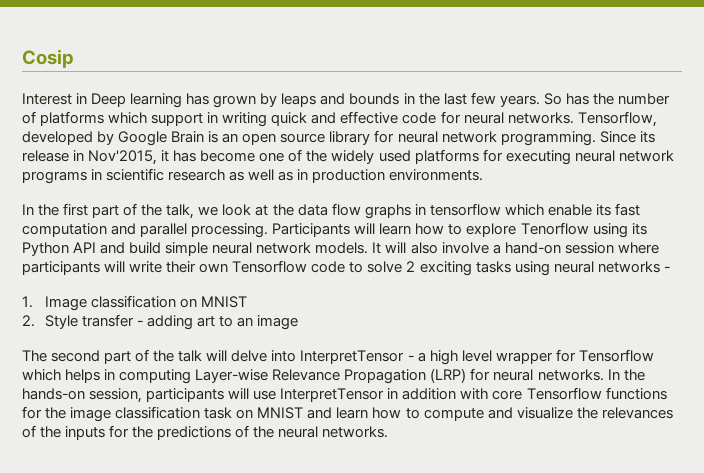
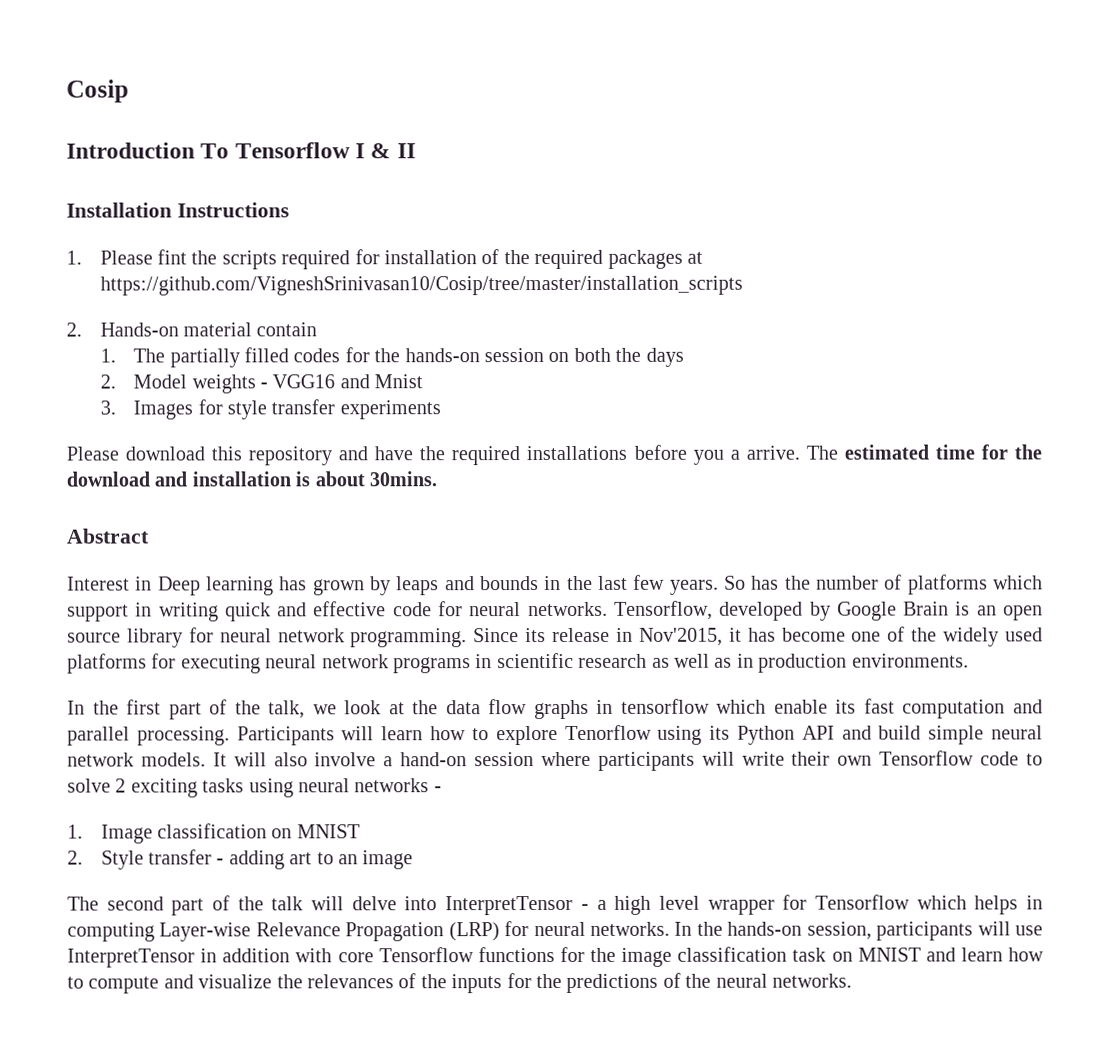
(74, 58) none -> [66,142,416,159] [66,202,289,218] [66,249,703,270] [99,275,743,296] [66,322,318,337] [99,347,684,368] [99,374,424,394] [99,399,441,420] [66,444,1042,466] [66,471,437,487] [67,528,150,544] // Introduction To Tensorflow I & II // Installation Instructions // 1. Please fint the scripts required for installation of the required packages at https://github.com/VigneshSrinivasan10/Cosip/tree/master/installation_scripts // 2. Hands-on material contain // 1. The partially filled codes for the hands-on session on both the days // 2. Model weights - VGG16 and Mnist // 3. Images for style transfer experiments // Please download this repository and have the required installations before you a arrive. The estimated time for the download and installation is about 30mins. // Abstract

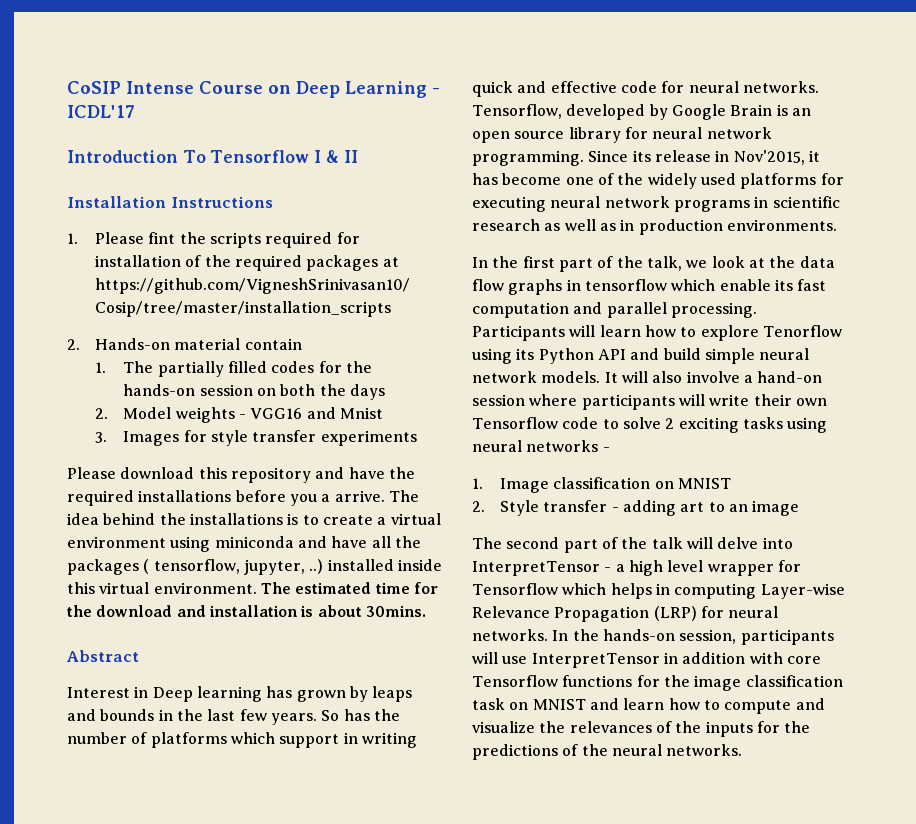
[66,79,129,103] Cosip -> [67,81,440,98] [67,105,135,118] CoSIP Intense Course on Deep Learning - ICDL'17
(838, 452) none -> [67,513,441,525] [67,536,421,552] [67,559,442,575] [67,582,291,594] idea behind the installations is to create a virtual environment using miniconda and have all the packages ( tensorflow, jupyter, ..) installed inside this virtual environment. The

